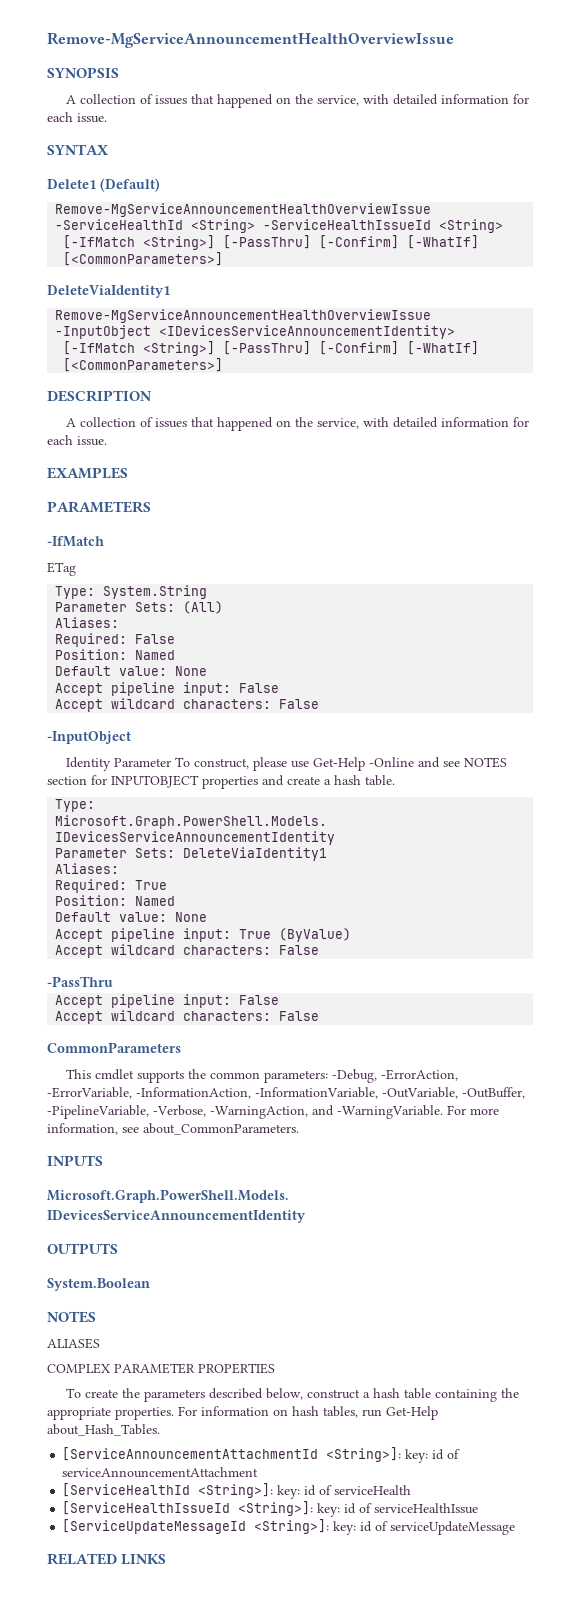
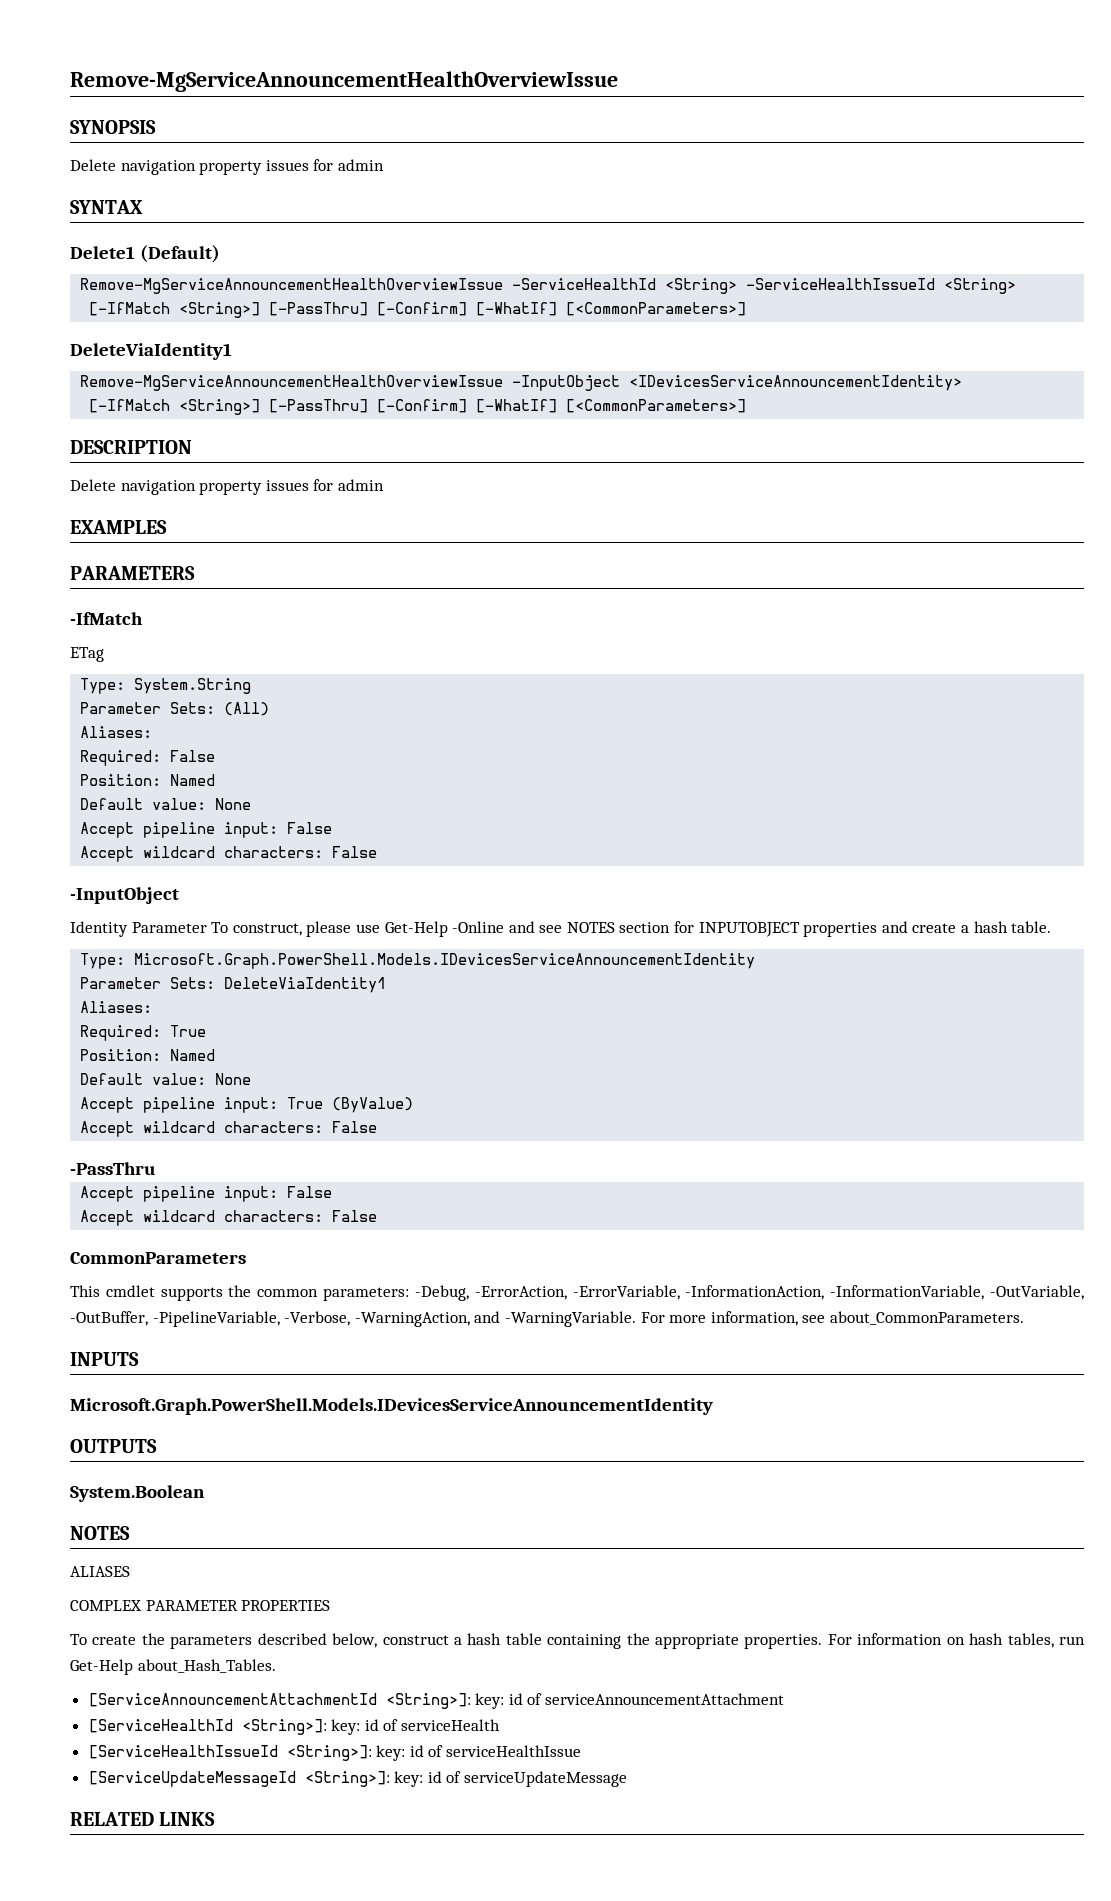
[65,94,529,108] [47,112,107,123] A collection of issues that happened on the service, with detailed information for each issue. -> [70,159,384,175] Delete navigation property issues for admin
[65,417,529,431] [47,435,107,446] A collection of issues that happened on the service, with detailed information for each issue. -> [70,479,384,495] Delete navigation property issues for admin

